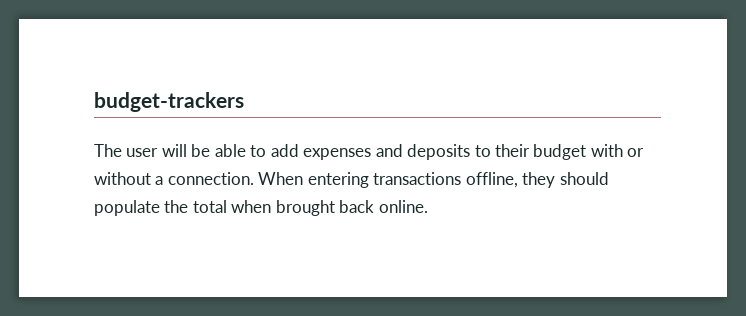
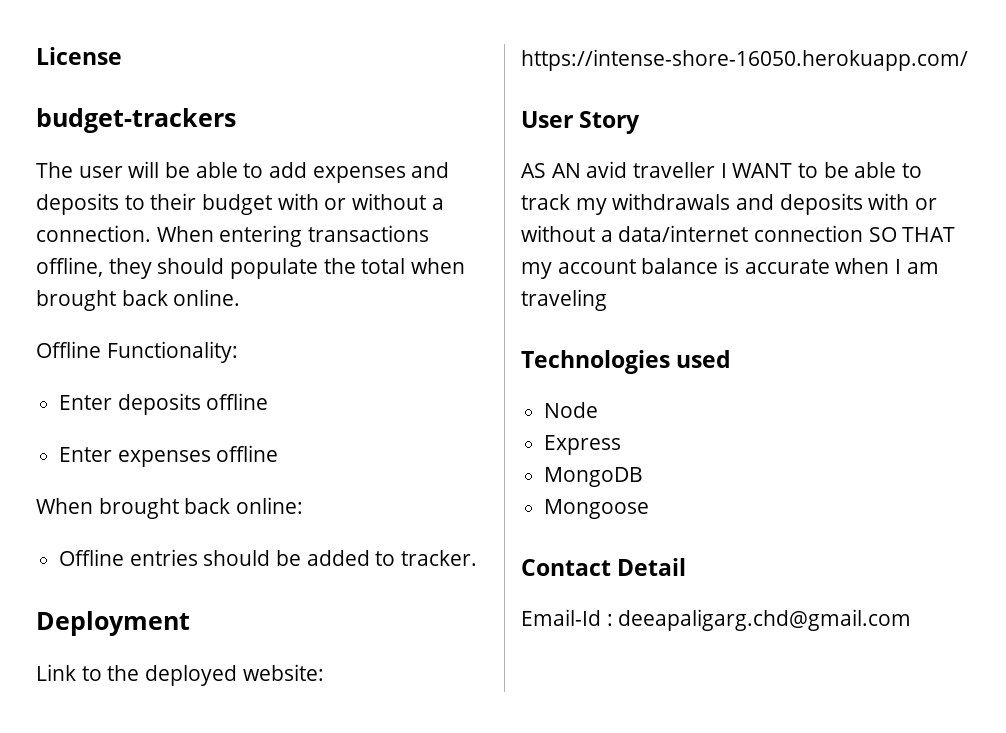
(94, 102) none -> [36,47,122,65] License //
(428, 206) none -> [36,341,238,363] [59,393,269,415] [59,445,279,467] [36,497,304,519] [59,549,478,566] [36,611,190,636] [36,664,324,686] [521,49,968,71] [521,111,641,134] [521,161,923,178] [521,193,938,215] [521,225,956,242] [521,257,939,279] [521,289,607,311] [521,350,732,374] [544,402,599,418] [544,435,622,455] [544,467,644,487] [544,499,650,519] [521,558,687,576] [521,609,912,631] // Offline Functionality: // Enter deposits offline // Enter expenses offline // When brought back online: // Offline entries should be added to tracker. // Deployment // Link to the deployed website: https://intense-shore-16050.herokuapp.com/ // User Story // AS AN avid traveller I WANT to be able to track my withdrawals and deposits with or without a data/internet connection SO THAT my account balance is accurate when I am traveling // Technologies used // Node // Express // MongoDB // Mongoose // Contact Detail // Email-Id : deeapaligarg.chd@gmail.com

